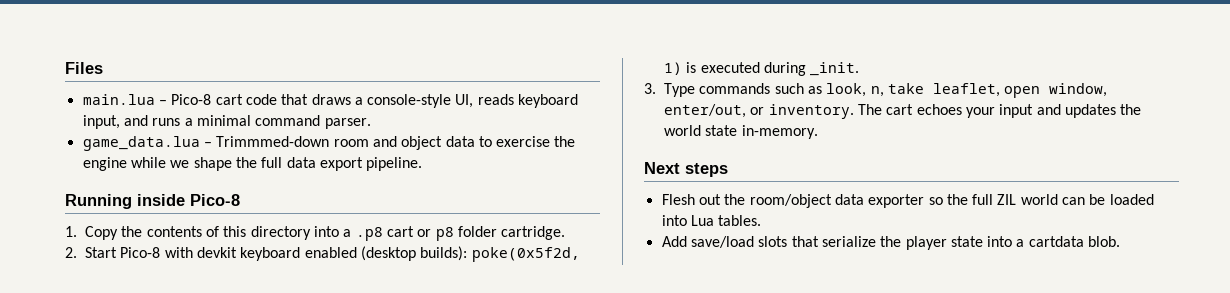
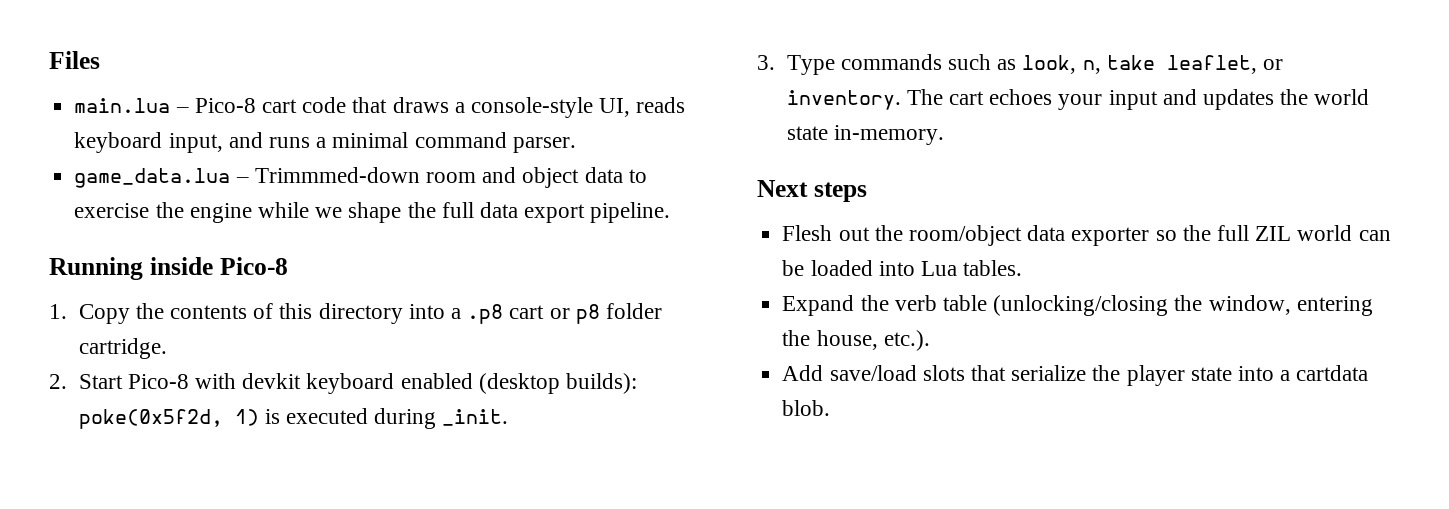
[1004,83,1108,98] [664,104,746,118] open window, enter/out, -> (1257, 64) none
(762, 220) none -> [782,295,1373,316] [782,330,930,351] // Expand the verb table (unlocking/closing the window, entering the house, etc.).

